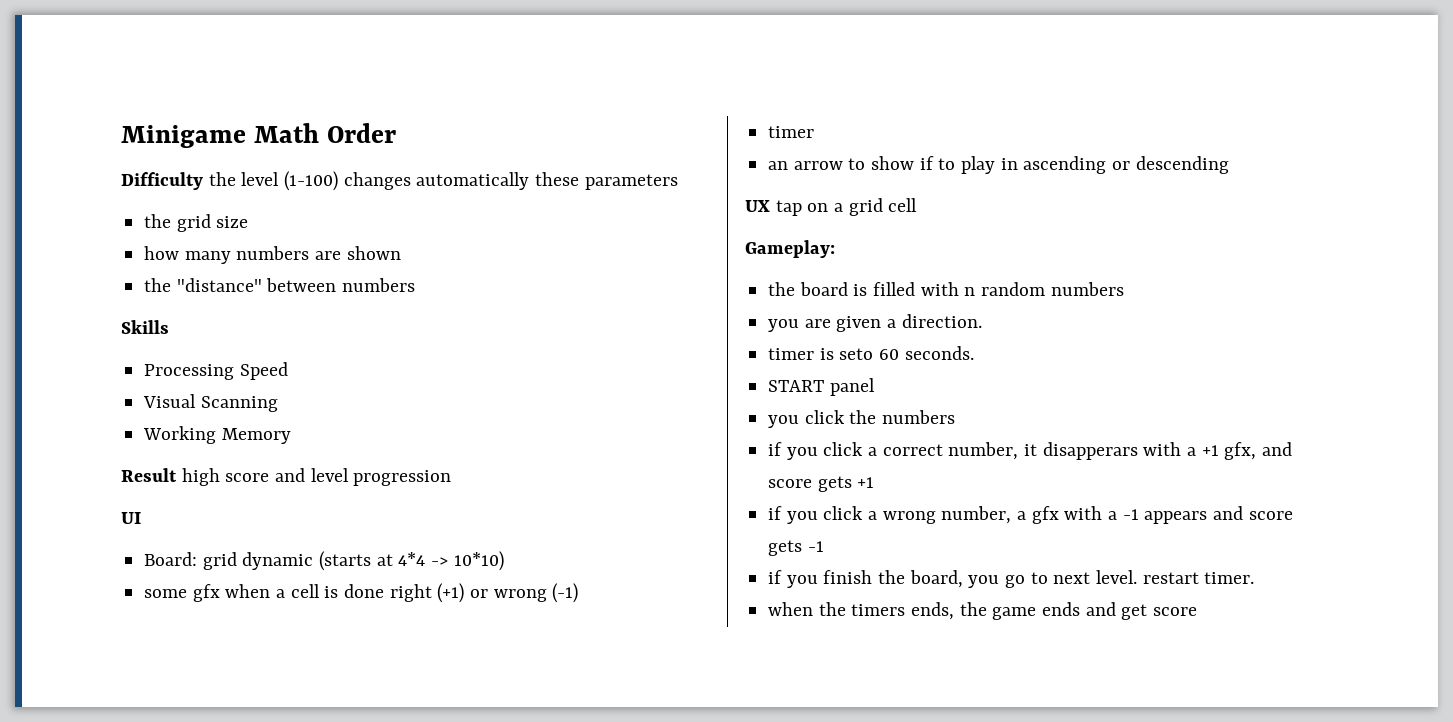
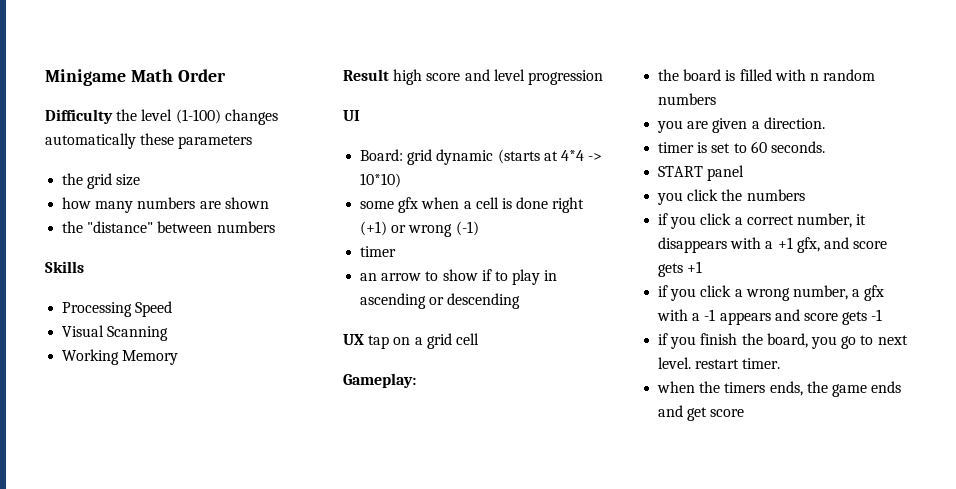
[839,348,874,360] seto -> [711,143,747,153] set to
[1042,442,1138,460] disapperars -> [658,237,728,253] disappears

